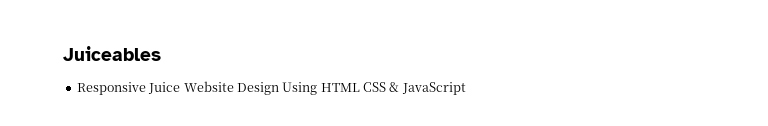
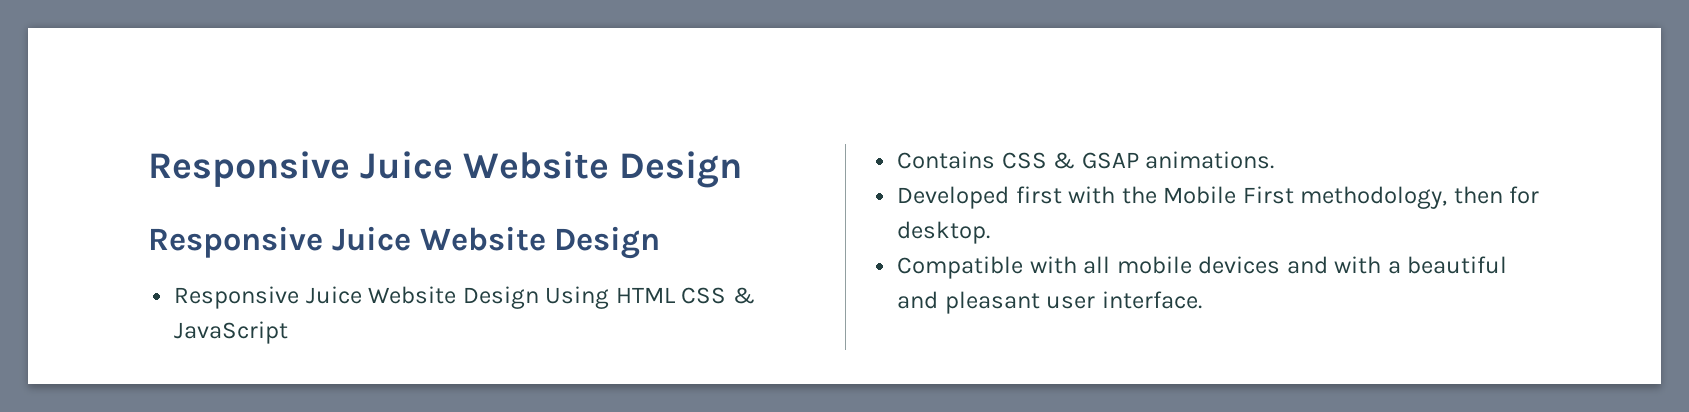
[63,46,161,61] Juiceables -> [148,151,743,188] [148,226,661,259] Responsive Juice Website Design // Responsive Juice Website Design
(466, 88) none -> [897,151,1275,169] [897,186,1540,209] [897,221,991,244] [897,256,1508,279] [897,291,1202,314] // Contains CSS & GSAP animations. // Developed first with the Mobile First methodology, then for desktop. // Compatible with all mobile devices and with a beautiful and pleasant user interface.

